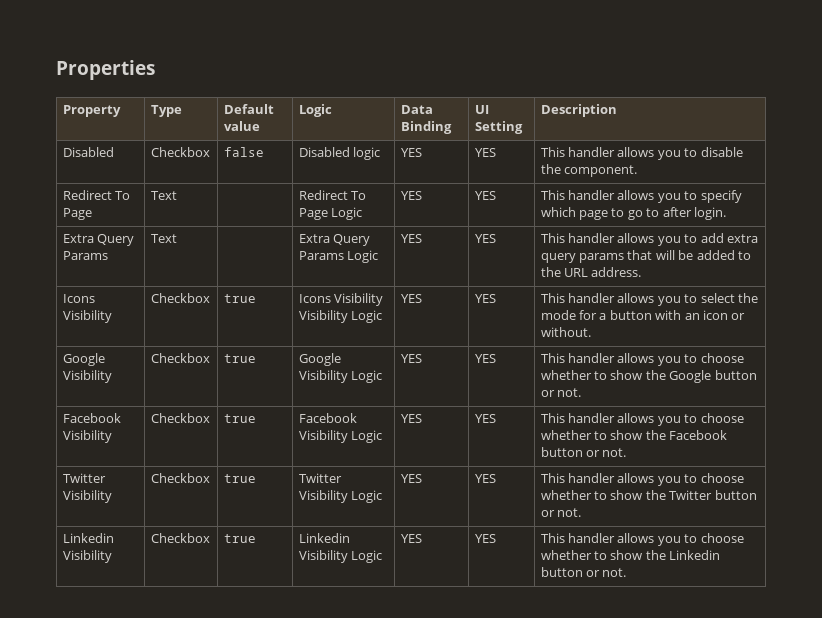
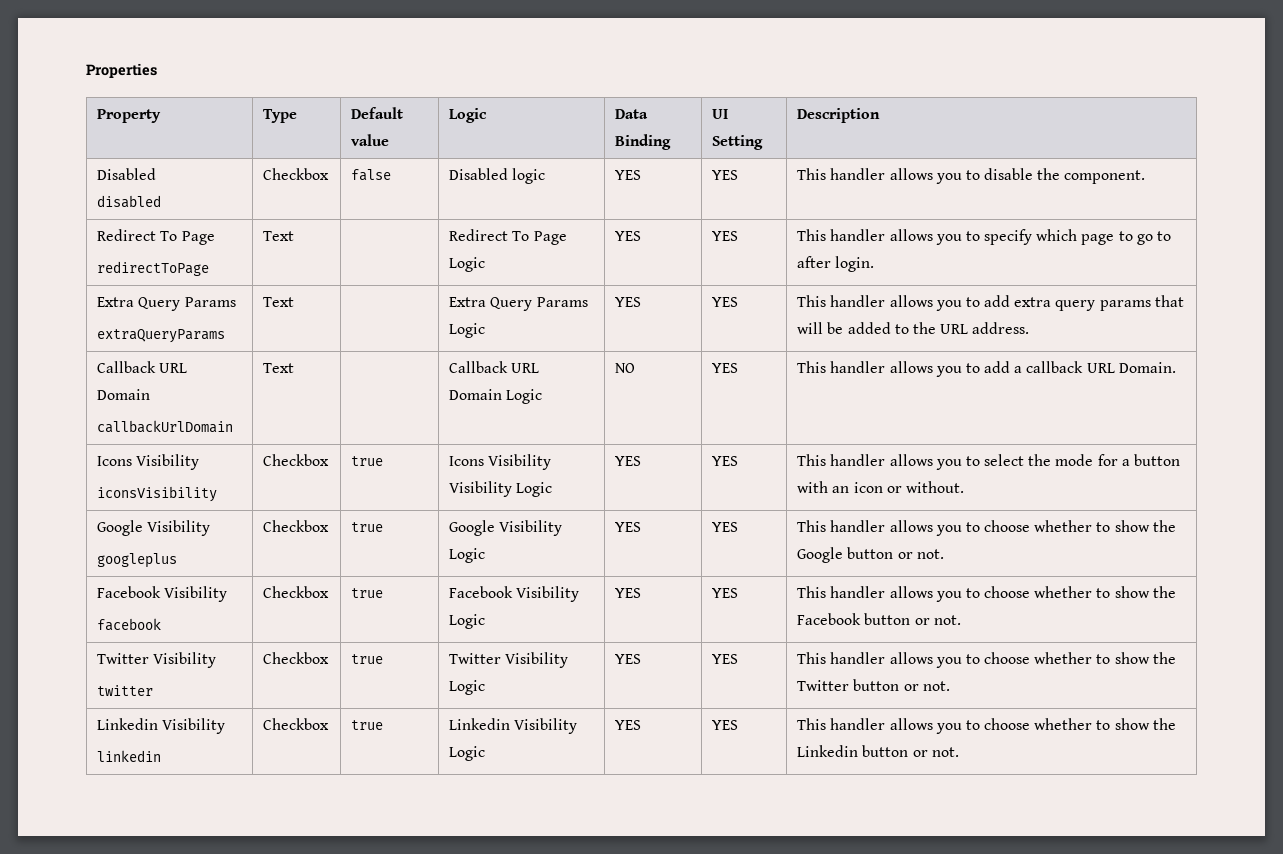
(114, 152) none -> [97,195,162,208] // disabled
(92, 214) none -> [97,261,210,276] // redirectToPage
(108, 255) none -> [97,329,226,343] // extraQueryParams
[62,294,95,303] [62,310,112,323] // Icons Visibility -> [97,361,188,373] [97,389,151,400] [97,420,234,433] [263,363,295,373] [449,361,540,373] [449,389,543,404] [615,363,636,373] [712,363,739,373] [797,361,1176,377] [97,454,200,470] [97,486,218,502] // Callback URL Domain // callbackUrlDomain | Text | | Callback URL Domain Logic | NO | YES | This handler allows you to add a callback URL Domain. // Icons Visibility // iconsVisibility
(112, 376) none -> [97,553,178,568] // googleplus
(112, 436) none -> [97,618,162,631] // facebook
(112, 496) none -> [97,685,154,696] // twitter
(112, 556) none -> [97,750,162,762] // linkedin

